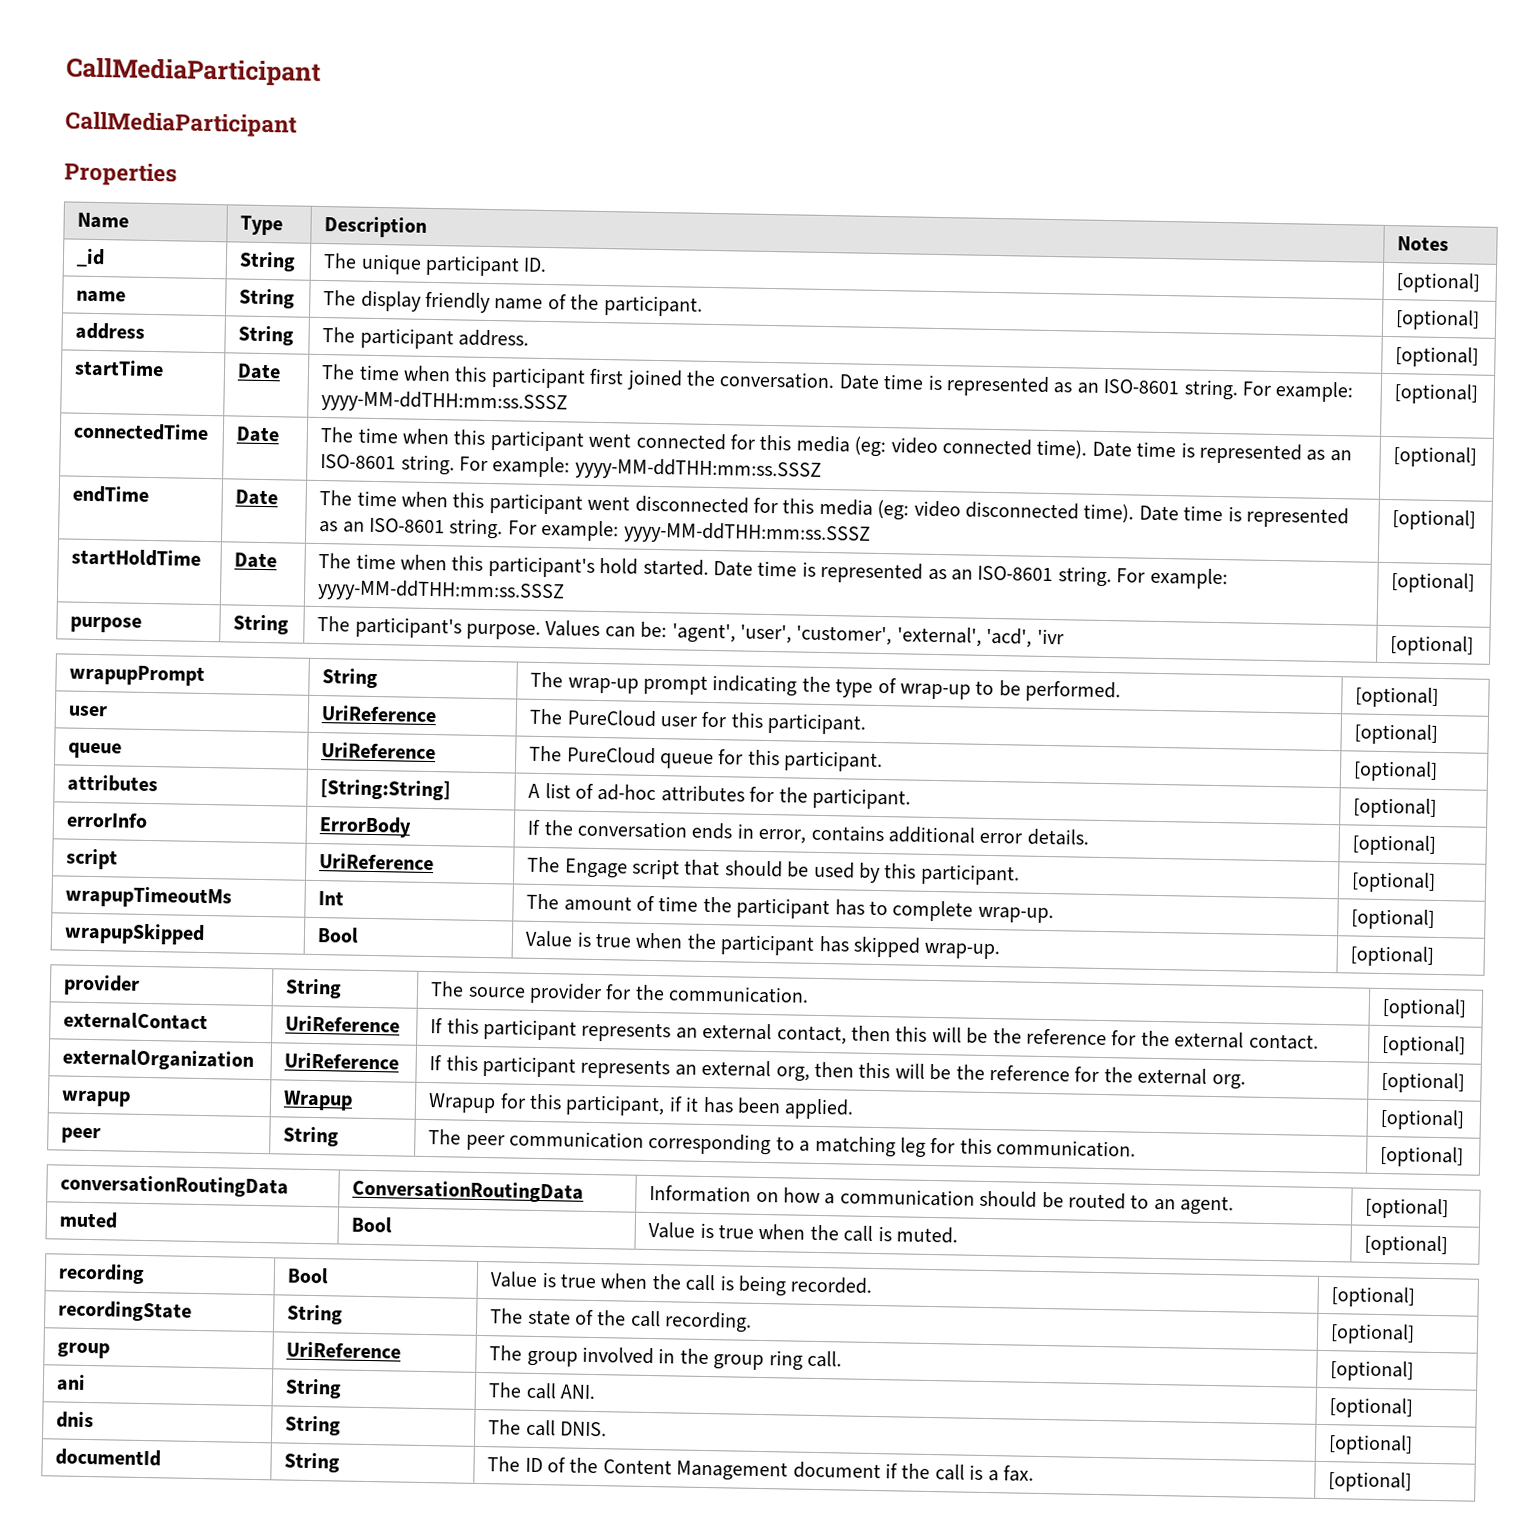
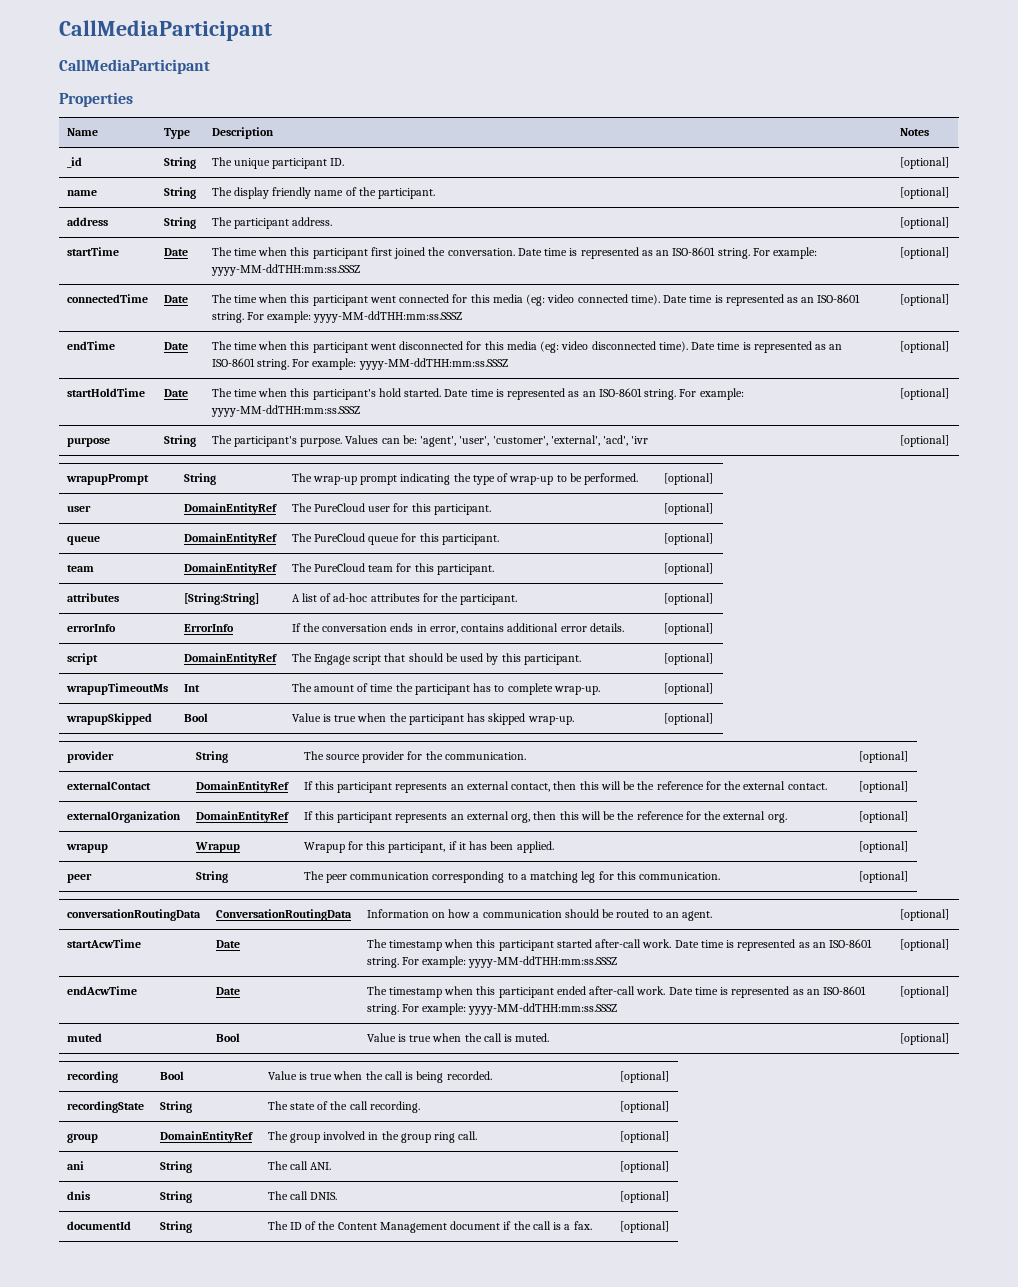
[321,705,438,723] UriReference -> [183,503,277,515] DomainEntityRef
[321,742,437,760] UriReference -> [183,533,277,545] DomainEntityRef
(1439, 771) none -> [66,565,94,572] [183,563,277,575] [291,563,494,575] [663,563,713,575] // team | DomainEntityRef | The PureCloud team for this participant. | [optional]
[319,816,413,838] ErrorBody -> [183,624,234,632] ErrorInfo
[319,853,435,871] UriReference -> [183,653,277,665] DomainEntityRef
[285,1015,401,1033] UriReference -> [195,781,289,793] DomainEntityRef
[284,1052,400,1070] UriReference -> [195,811,289,823] DomainEntityRef
(1450, 1208) none -> [66,939,141,948] [215,940,240,948] [366,939,873,951] [366,956,618,968] [899,939,949,951] [66,986,137,995] [215,987,240,995] [366,986,867,998] [366,1003,618,1015] [899,986,949,998] // startAcwTime | Date | The timestamp when this participant started after-call work. Date time is represented as an ISO-8601 string. For example: yyyy-MM-ddTHH:mm:ss.SSSZ | [optional] // endAcwTime | Date | The timestamp when this participant ended after-call work. Date time is represented as an ISO-8601 string. For example: yyyy-MM-ddTHH:mm:ss.SSSZ | [optional]
[286,1341,402,1359] UriReference -> [159,1131,253,1143] DomainEntityRef

